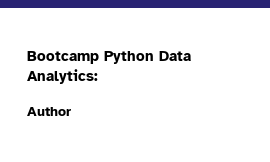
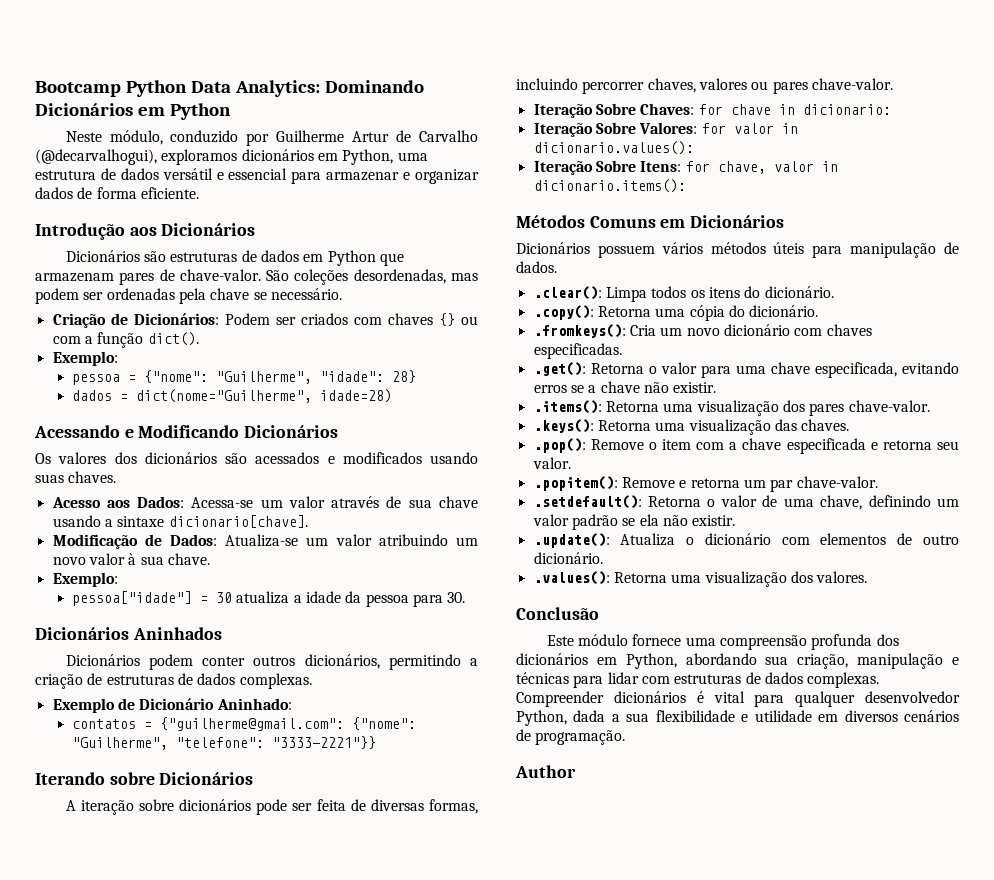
(98, 76) none -> [324,80,424,93] [35,103,231,120] [65,130,478,146] [35,149,428,165] [35,168,480,184] [35,187,199,199] [35,223,256,240] [65,250,404,266] [35,269,478,285] [35,288,342,304] [52,313,478,328] [52,332,199,348] [52,351,118,366] [72,370,417,385] [72,389,393,403] [34,425,339,438] [35,452,478,464] [35,471,117,483] [51,496,478,508] [52,515,308,528] [52,534,478,549] [52,553,210,565] [52,572,118,587] [72,591,466,607] [35,627,222,640] [65,654,478,670] [35,673,312,689] [52,698,292,713] [72,717,417,731] [72,736,377,750] [35,772,254,785] [65,799,479,815] [516,78,893,94] [533,103,891,118] [533,122,798,137] [533,141,694,155] [533,160,838,175] [533,179,686,193] [516,215,785,228] [516,242,959,258] [516,261,557,273] [533,286,834,302] [533,305,819,321] [533,324,872,338] [533,343,622,359] [533,362,959,378] [533,381,717,393] [533,400,930,416] [533,419,850,435] [533,438,959,454] [532,457,571,469] [533,476,878,492] [533,495,959,510] [532,514,736,530] [533,533,959,548] [533,552,603,564] [533,571,868,587] [516,607,599,620] [546,634,899,650] [516,653,959,669] [516,672,880,688] [516,691,960,707] [516,710,959,726] [516,729,626,745] Dominando Dicionários em Python // Neste módulo, conduzido por Guilherme Artur de Carvalho (@decarvalhogui), exploramos dicionários em Python, uma estrutura de dados versátil e essencial para armazenar e organizar dados de forma eficiente. // Introdução aos Dicionários // Dicionários são estruturas de dados em Python que armazenam pares de chave-valor. São coleções desordenadas, mas podem ser ordenadas pela chave se necessário. // Criação de Dicionários: Podem ser criados com chaves {} ou com a função dict(). // Exemplo: // pessoa = {"nome": "Guilherme", "idade": 28} // dados = dict(nome="Guilherme", idade=28) // Acessando e Modificando Dicionários // Os valores dos dicionários são acessados e modificados usando suas chaves. // Acesso aos Dados: Acessa-se um valor através de sua chave usando a sintaxe dicionario[chave]. // Modificação de Dados: Atualiza-se um valor atribuindo um novo valor à sua chave. // Exemplo: // pessoa["idade"] = 30 atualiza a idade da pessoa para 30. // Dicionários Aninhados // Dicionários podem conter outros dicionários, permitindo a criação de estruturas de dados complexas. // Exemplo de Dicionário Aninhado: // contatos = {"guilherme@gmail.com": {"nome": "Guilherme", "telefone": "3333-2221"}} // Iterando sobre Dicionários // A iteração sobre dicionários pode ser feita de diversas formas, incluindo percorrer chaves, valores ou pares chave-valor. // Iteração Sobre Chaves: for chave in dicionario: // Iteração Sobre Valores: for valor in dicionario.values(): // Iteração Sobre Itens: for chave, valor in dicionario.items(): // Métodos Comuns em Dicionários // Dicionários possuem vários métodos úteis para manipulação de dados. // .clear(): Limpa todos os itens do dicionário. // .copy(): Retorna uma cópia do dicionário. // .fromkeys(): Cria um novo dicionário com chaves especificadas. // .get(): Retorna o valor para uma chave especificada, evitando erros se a chave não existir. // .items(): Retorna uma visualização dos pares chave-valor. // .keys(): Retorna uma visualização das chaves. // .pop(): Remove o item com a chave especificada e retorna seu valor. // .popitem(): Remove e retorna um par chave-valor. // .setdefault(): Retorna o valor de uma chave, definindo um valor padrão se ela não existir. // .update(): Atualiza o dicionário com elementos de outro dicionário. // .values(): Retorna uma visualização dos valores. // Conclusão // Este módulo fornece uma compreensão profunda dos dicionários em Python, abordando sua criação, manipulação e técnicas para lidar com estruturas de dados complexas. Compreender dicionários é vital para qualquer desenvolvedor Python, dada a sua flexibilidade e utilidade em diversos cenários de programação.

